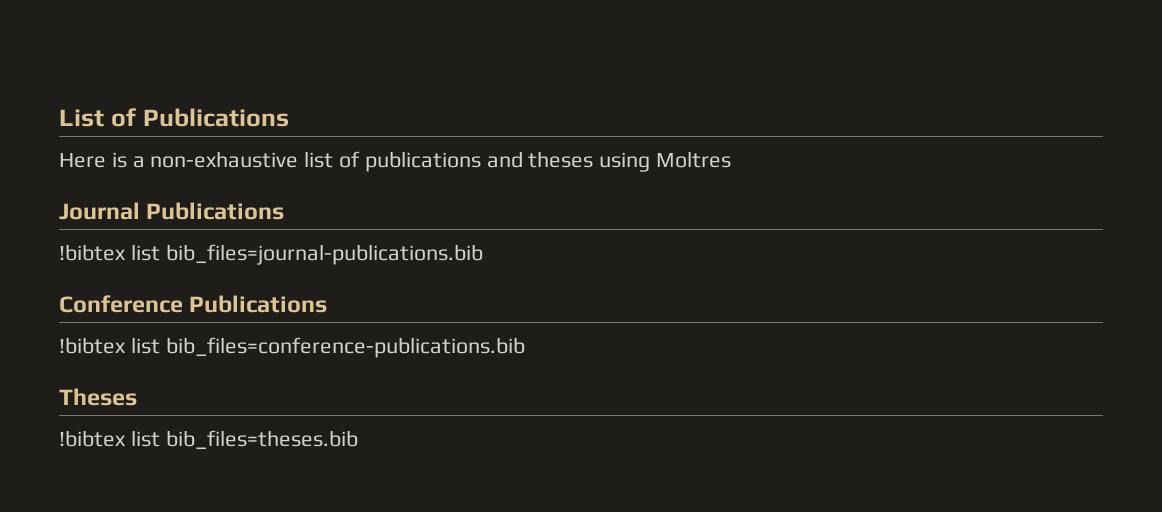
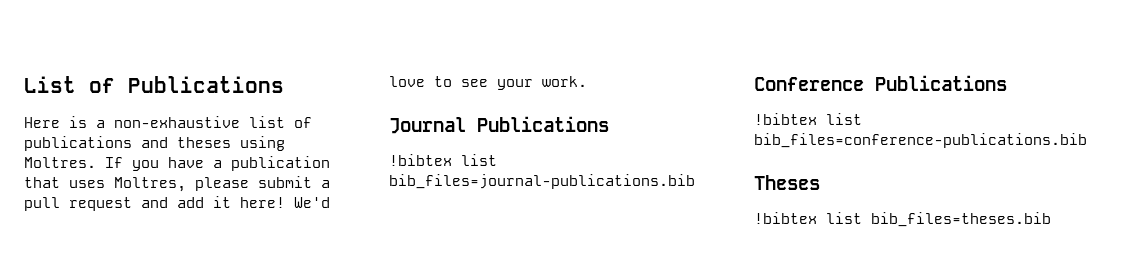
[656,151,732,168] Moltres -> [24,156,330,171] [24,176,330,192] [24,196,330,211] [389,76,587,90] Moltres. If you have a publication that uses Moltres, please submit a pull request and add it here! We'd love to see your work.

